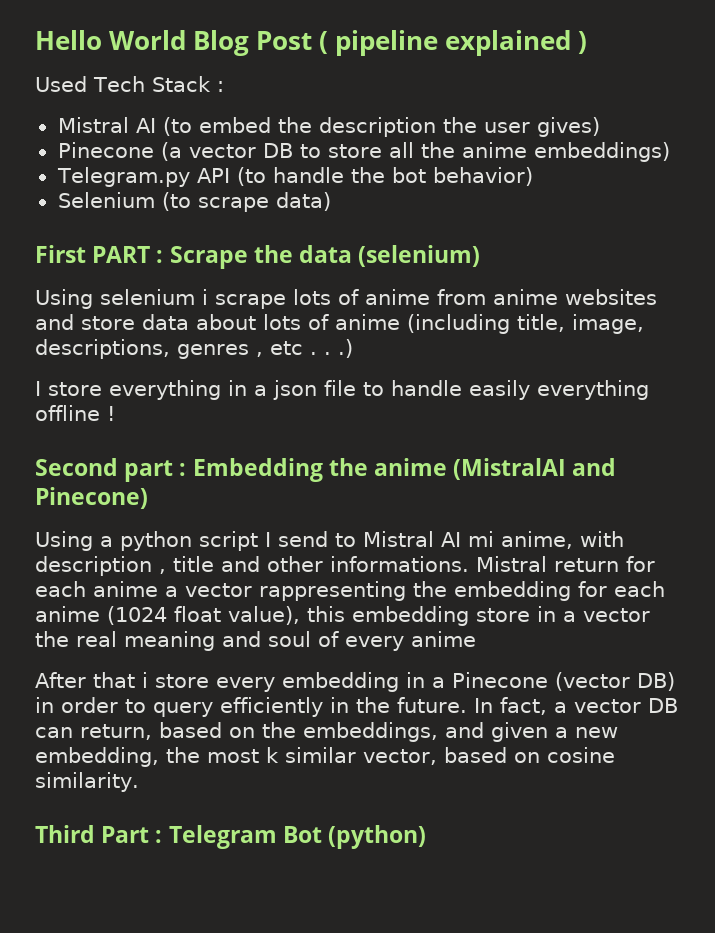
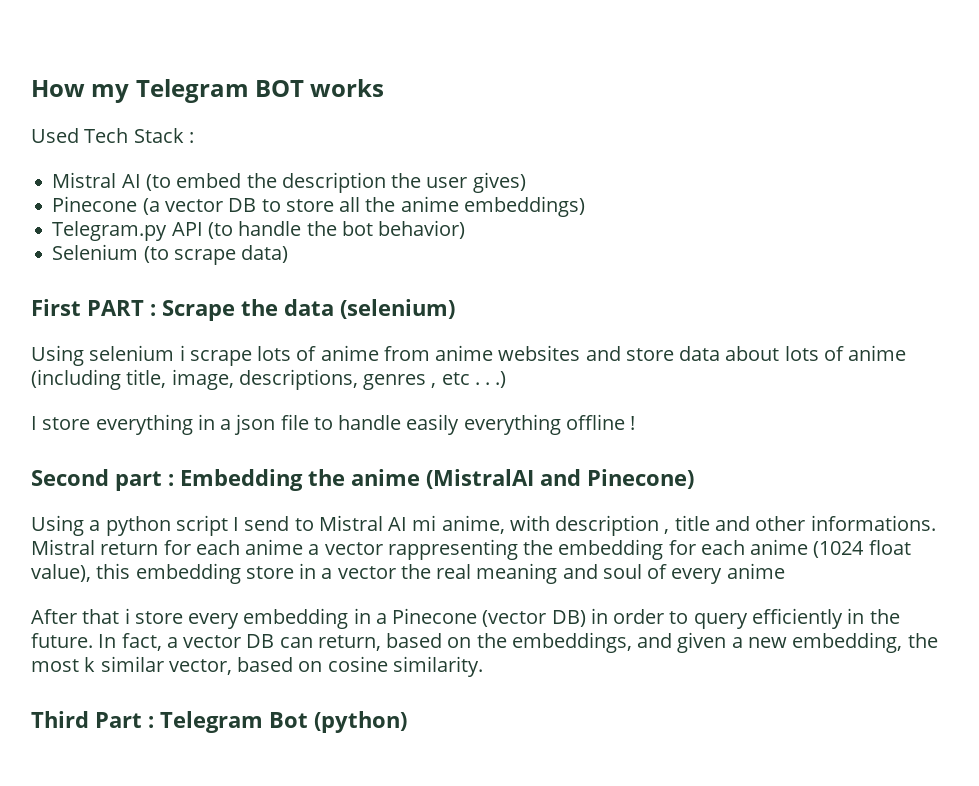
[35,30,587,56] Hello World Blog Post ( pipeline explained ) -> [31,79,385,103] How my Telegram BOT works

